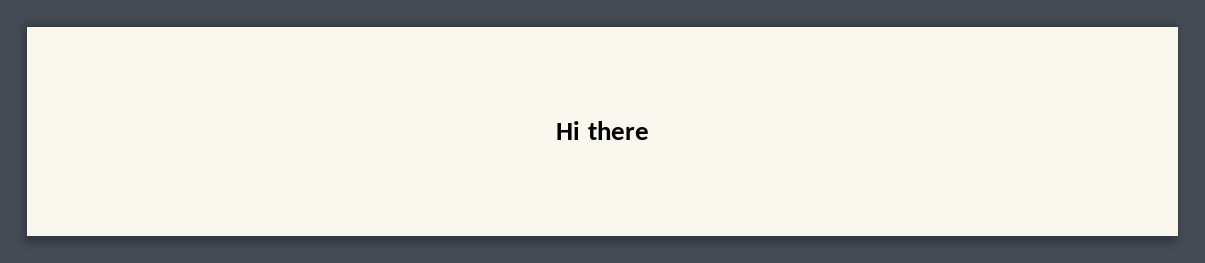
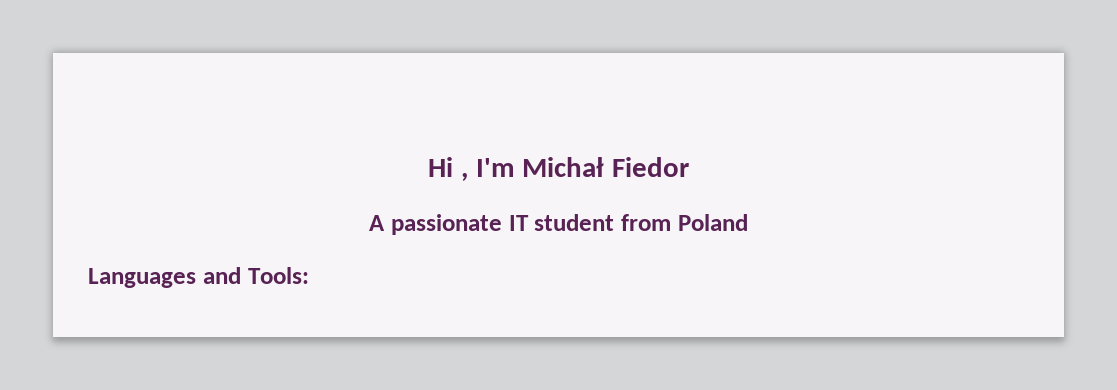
[587,121,649,140] there -> [460,157,690,181] [369,214,748,235] [88,267,309,288] , I'm Michał Fiedor // A passionate IT student from Poland // Languages and Tools:

